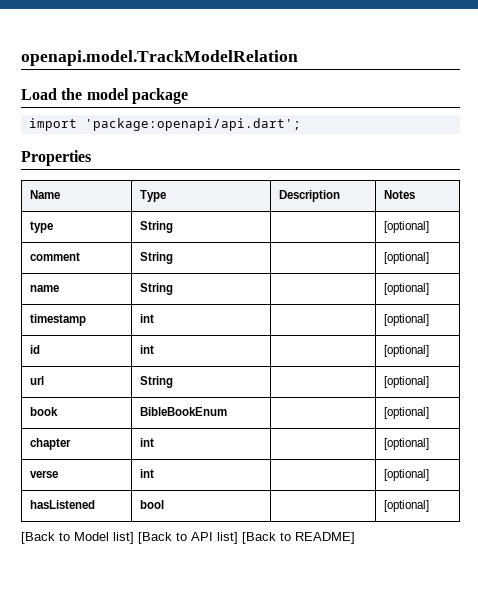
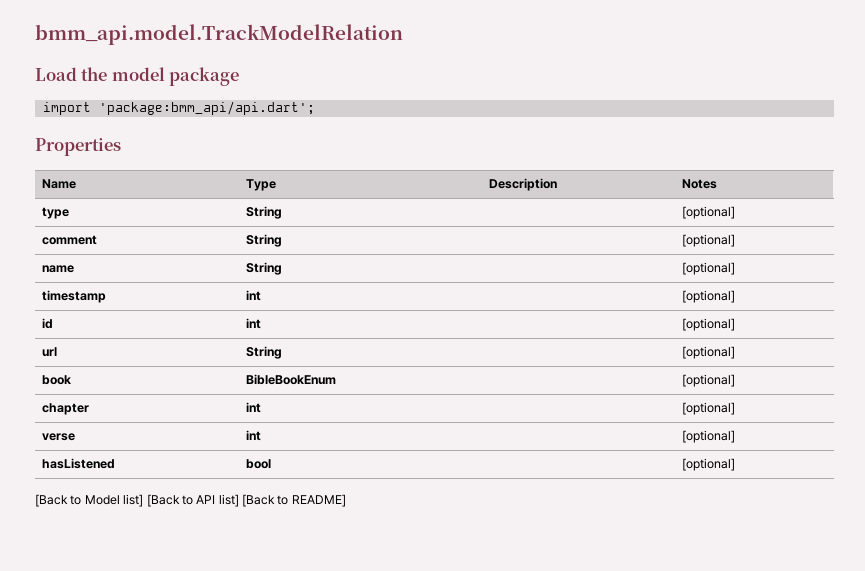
[21,50,298,66] openapi.model.TrackModelRelation -> [35,24,403,45] bmm_api.model.TrackModelRelation
[84,118,301,131] 'package:openapi/api.dart'; -> [98,101,315,115] 'package:bmm_api/api.dart';

